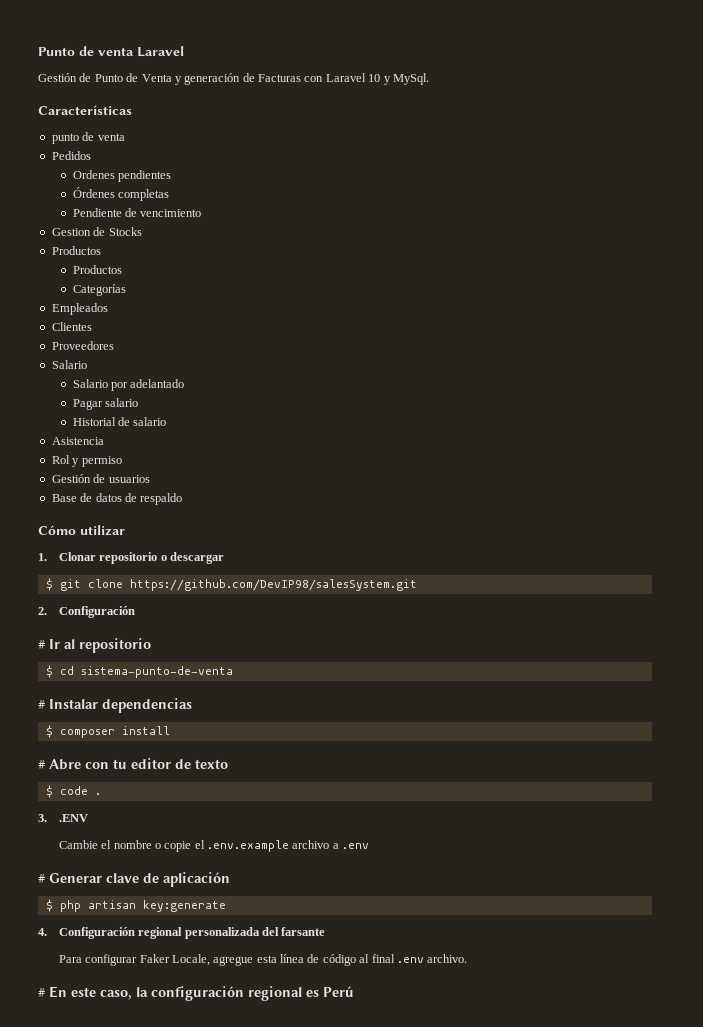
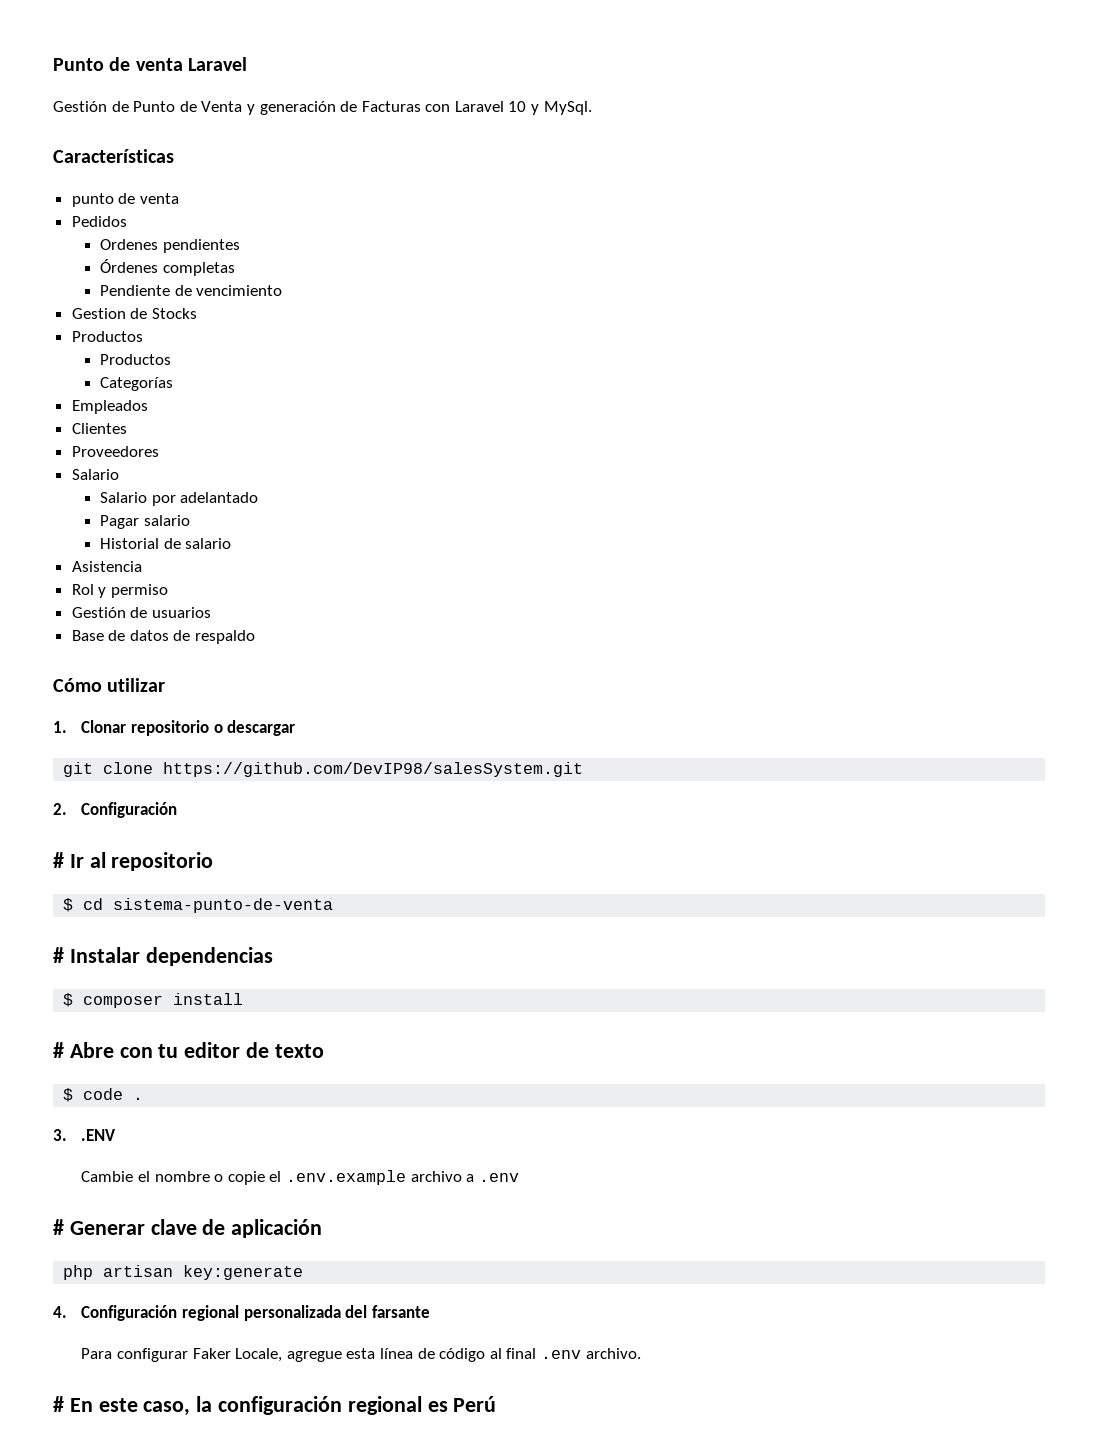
[45,578,53,591] $ -> (296, 728) none
[45,899,53,912] $ -> (323, 1228) none

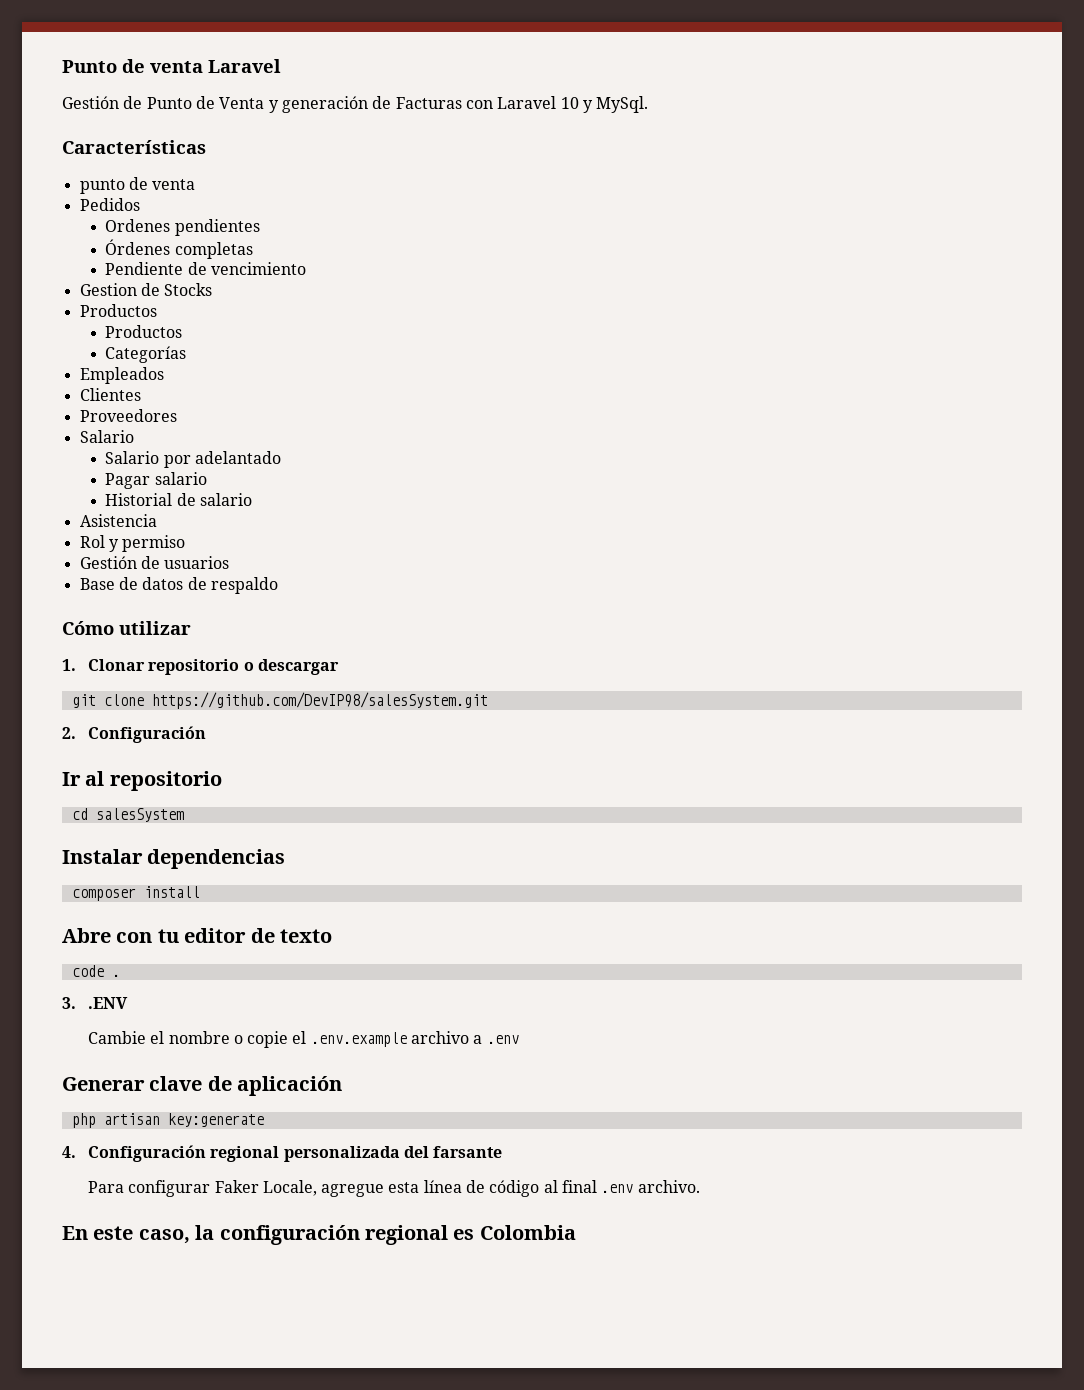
[53,852,64,868] # -> (206, 734) none
[63,898,334,913] [53,947,64,963] $ cd sistema-punto-de-venta // # -> [71,808,184,822] cd salesSystem //
[63,993,74,1007] $ -> (286, 859) none
[53,1042,64,1058] # -> (200, 892) none
[63,1088,74,1102] $ -> (332, 936) none
[53,1219,64,1235] # -> (519, 1039) none
[53,1396,64,1412] # -> (700, 1186) none
[453,1396,497,1412] Perú -> [479,1225,576,1240] Colombia

